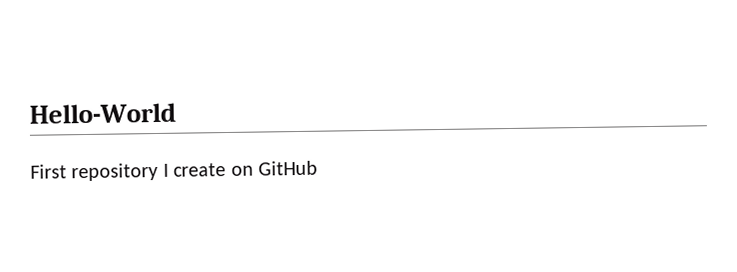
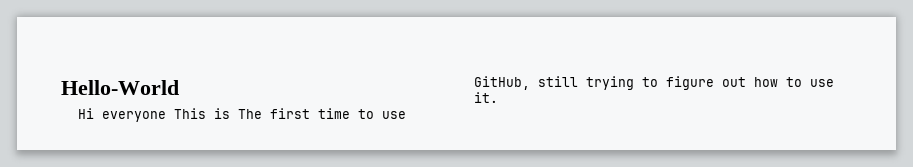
[30,160,318,182] First repository I create on GitHub -> [78,108,407,122] [474,76,834,90] [474,92,498,103] Hi everyone This is The first time to use GitHub, still trying to figure out how to use it.

